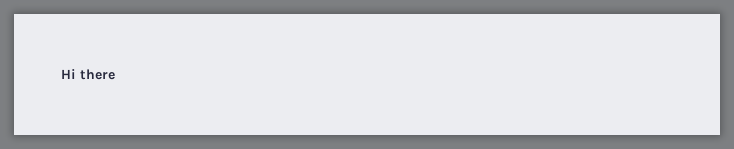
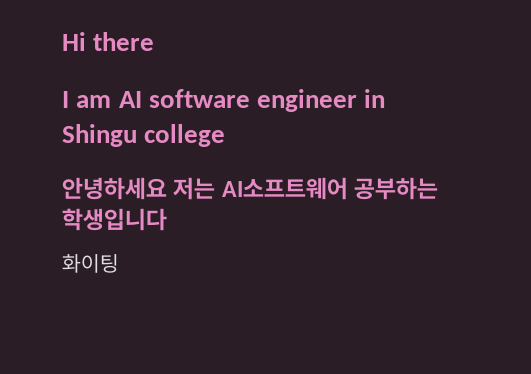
(115, 74) none -> [62,89,386,112] [62,124,226,147] [62,177,439,200] [62,208,167,231] [62,254,119,273] // I am AI software engineer in Shingu college // 안녕하세요 저는 AI소프트웨어 공부하는 학생입니다 // 화이팅

